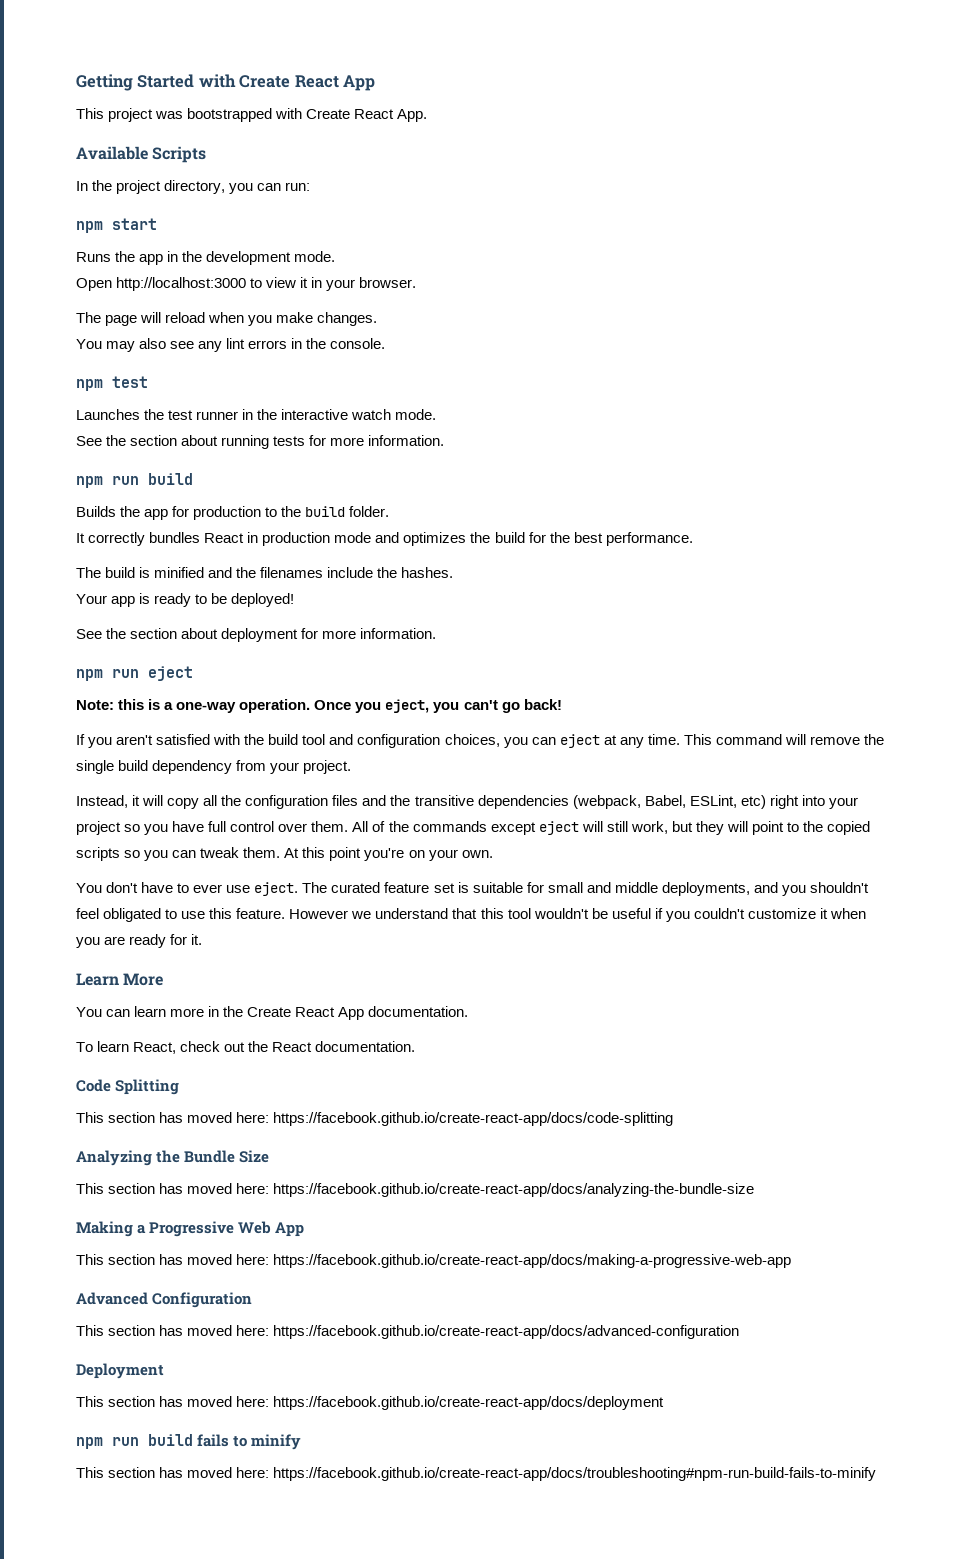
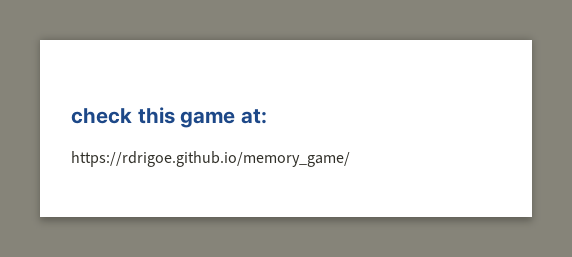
[76,74,376,91] [76,108,428,122] [76,146,207,163] [76,180,311,194] [76,218,157,233] [76,251,336,265] [76,277,417,291] [76,312,378,326] [76,338,386,352] [76,376,148,391] [76,409,437,420] [76,435,445,449] [76,473,193,488] [76,506,390,520] [76,532,693,546] [76,567,454,578] [76,593,295,607] [76,628,437,642] [76,666,193,681] [76,699,562,713] [76,734,885,748] [76,760,352,774] [76,795,858,809] [76,821,871,835] [76,847,493,861] [76,882,869,896] [76,908,866,922] [76,934,203,948] [76,973,164,986] [76,1006,469,1020] [76,1041,416,1054] [76,1079,180,1095] [76,1112,674,1126] [76,1150,270,1166] [76,1183,755,1197] [76,1221,305,1237] [76,1254,792,1268] [76,1292,253,1308] [76,1325,740,1339] [76,1363,164,1379] [76,1396,665,1410] [76,1434,302,1450] [76,1467,877,1481] Getting Started with Create React App // This project was bootstrapped with Create React App. // Available Scripts // In the project directory, you can run: // npm start // Runs the app in the development mode. // Open http://localhost:3000 to view it in your browser. // The page will reload when you make changes. // You may also see any lint errors in the console. // npm test // Launches the test runner in the interactive watch mode. // See the section about running tests for more information. // npm run build // Builds the app for production to the build folder. // It correctly bundles React in production mode and optimizes the build for the best performance. // The build is minified and the filenames include the hashes. // Your app is ready to be deployed! // See the section about deployment for more information. // npm run eject // Note: this is a one-way operation. Once you eject, you can't go back! // If you aren't satisfied with the build tool and configuration choices, you can eject at any time. This command will remove the single build dependency from your project. // Instead, it will copy all the configuration files and the transitive dependencies (webpack, Babel, ESLint, etc) right into your project so you have full control over them. All of the commands except eject will still work, but they will point to the copied scripts so you can tweak them. At this point you're on your own. // You don't have to ever use eject. The curated feature set is suitable for small and middle deployments, and you shouldn't feel obligated to use this feature. However we understand that this tool wouldn't be useful if you couldn't customize it when you are ready for it. // Learn More // You can learn more in the Create React App documentation. // To learn React, check out the React documentation. // Code Splitting // This section has moved here: https://facebook.github.io/create-react-app/docs/code-splitting // Analyzing the Bundle Size // This section has moved here: https://facebook.github.io/create-react-app/docs/analyzing-the-bundle-size // Making a Progressive Web App // This section has moved here: https://facebook.github.io/create-react-app/docs/making-a-progressive-web-app // Advanced Configuration // This section has moved here: https://facebook.github.io/create-react-app/docs/advanced-configuration // Deployment // This section has moved here: https://facebook.github.io/create-react-app/docs/deployment // npm run build fails to minify // This section has moved here: https://facebook.github.io/create-react-app/docs/troubleshooting#npm-run-build-fails-to-minify -> [71,107,268,128] [71,151,350,167] check this game at: // https://rdrigoe.github.io/memory_game/

